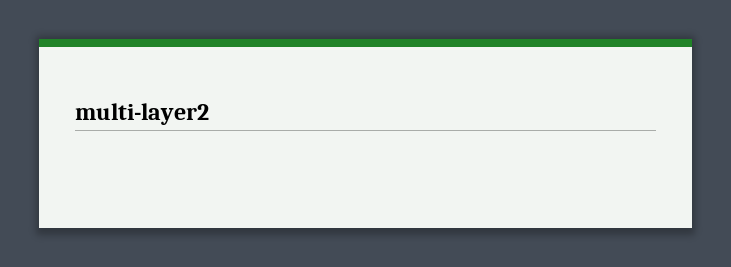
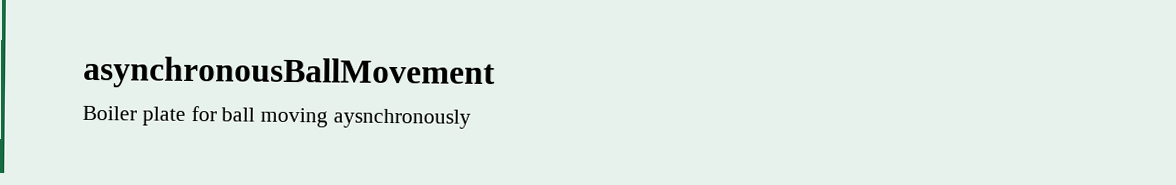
[75,103,209,125] multi-layer2 -> [83,55,496,92] [82,105,472,129] asynchronousBallMovement // Boiler plate for ball moving aysnchronously

